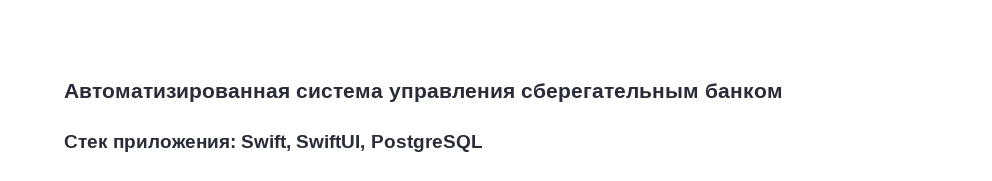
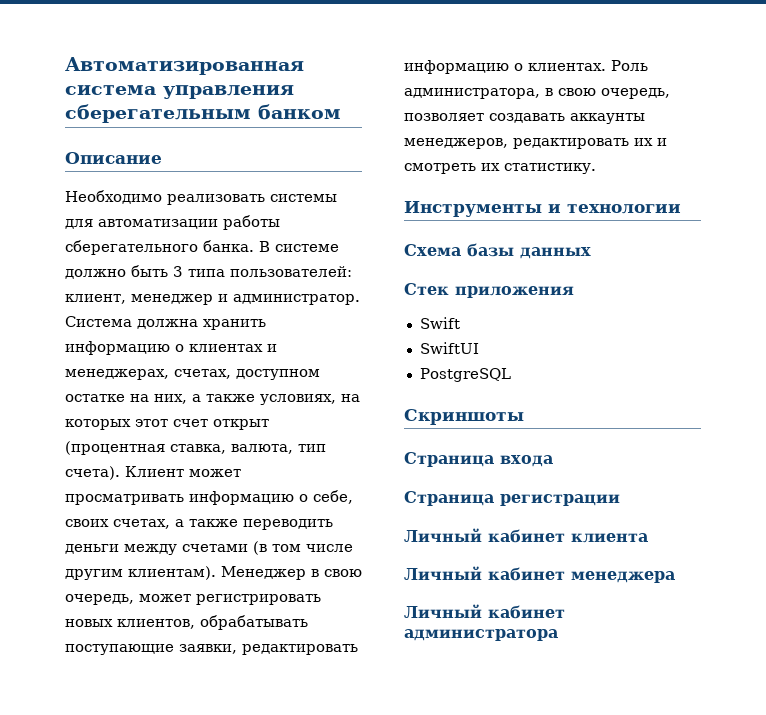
[64,135,483,152] Стек приложения: Swift, SwiftUI, PostgreSQL -> [65,152,162,164] [65,190,337,205] [65,215,280,230] [65,240,339,255] [65,265,352,279] [65,294,360,305] [65,316,266,330] [65,341,277,355] [65,369,320,380] [65,394,360,405] [65,419,269,430] [65,441,326,455] [65,466,241,480] [65,490,353,505] [65,519,333,530] [65,541,353,555] [65,566,362,580] [65,594,321,605] [65,615,308,630] [65,644,358,655] [404,60,648,74] [404,88,670,99] [404,113,645,124] [404,138,667,149] [404,163,596,174] [404,201,681,217] [404,243,591,259] [404,283,574,298] [419,317,460,329] [419,342,479,354] [419,368,511,382] [404,409,524,425] [404,452,553,467] [404,491,620,506] [404,528,648,543] [404,566,675,583] [404,604,565,619] [404,629,558,641] Описание // Необходимо реализовать системы для автоматизации работы сберегательного банка. В системе должно быть 3 типа пользователей: клиент, менеджер и администратор. Система должна хранить информацию о клиентах и менеджерах, счетах, доступном остатке на них, а также условиях, на которых этот счет открыт (процентная ставка, валюта, тип счета). Клиент может просматривать информацию о себе, своих счетах, а также переводить деньги между счетами (в том числе другим клиентам). Менеджер в свою очередь, может регистрировать новых клиентов, обрабатывать поступающие заявки, редактировать информацию о клиентах. Роль администратора, в свою очередь, позволяет создавать аккаунты менеджеров, редактировать их и смотреть их статистику. // Инструменты и технологии // Схема базы данных // Стек приложения // Swift // SwiftUI // PostgreSQL // Скриншоты // Страница входа // Страница регистрации // Личный кабинет клиента // Личный кабинет менеджера // Личный кабинет администратора

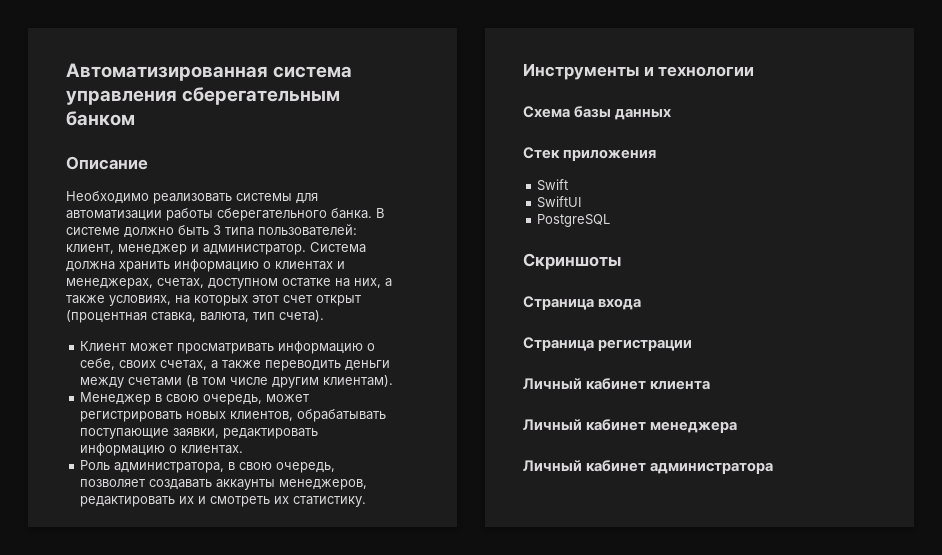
(120, 473) none -> (324, 316) //
(216, 573) none -> (394, 381) //
(606, 67) none -> (244, 449) //

